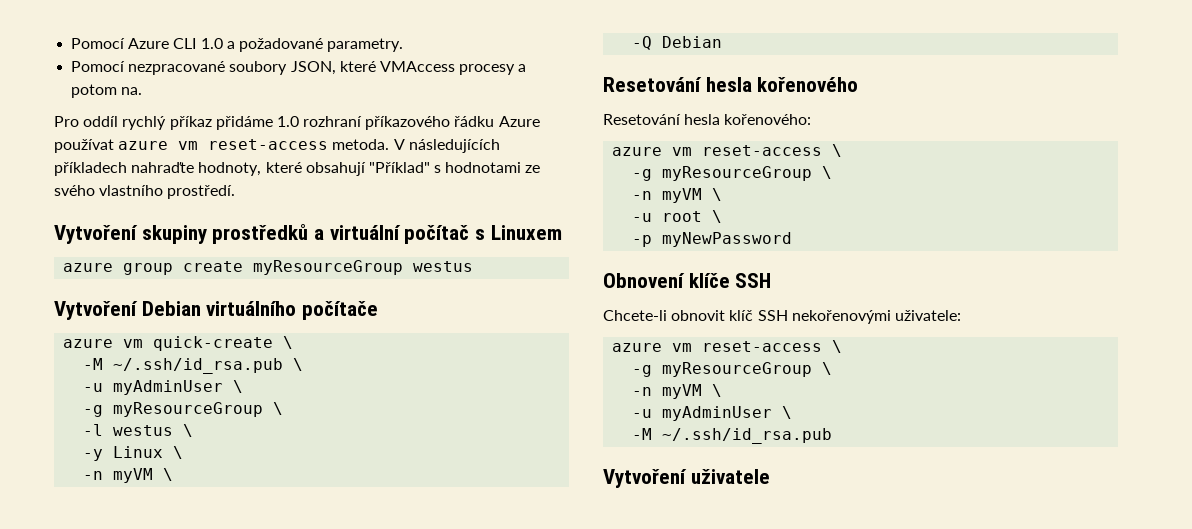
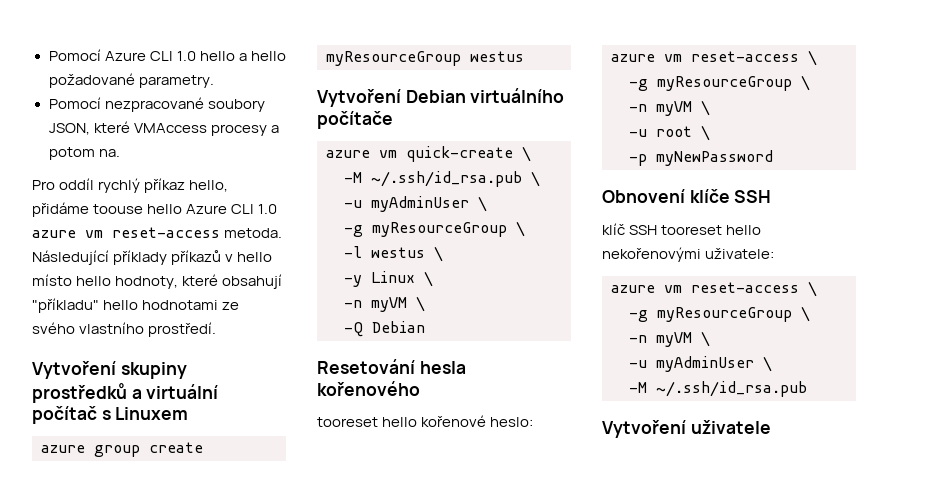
[226,41,235,49] a -> [199,51,286,61] hello a hello
[215,116,540,130] [54,139,500,153] [54,162,195,176] přidáme 1.0 rozhraní příkazového řádku Azure používat azure vm reset-access metoda. V následujících příkladech nahraďte -> [189,180,229,192] [32,202,278,217] [32,227,283,238] [32,250,273,265] [32,274,112,286] hello, přidáme toouse hello Azure CLI 1.0 azure vm reset-access metoda. Následující příklady příkazů v hello místo hello
[368,162,442,173] "Příklad" s -> [32,298,139,313] "příkladu" hello
[603,114,812,125] Resetování hesla kořenového: -> [317,415,534,427] tooreset hello kořenové heslo:
[603,310,788,321] Chcete-li obnovit klíč SSH -> [602,223,762,235] klíč SSH tooreset hello

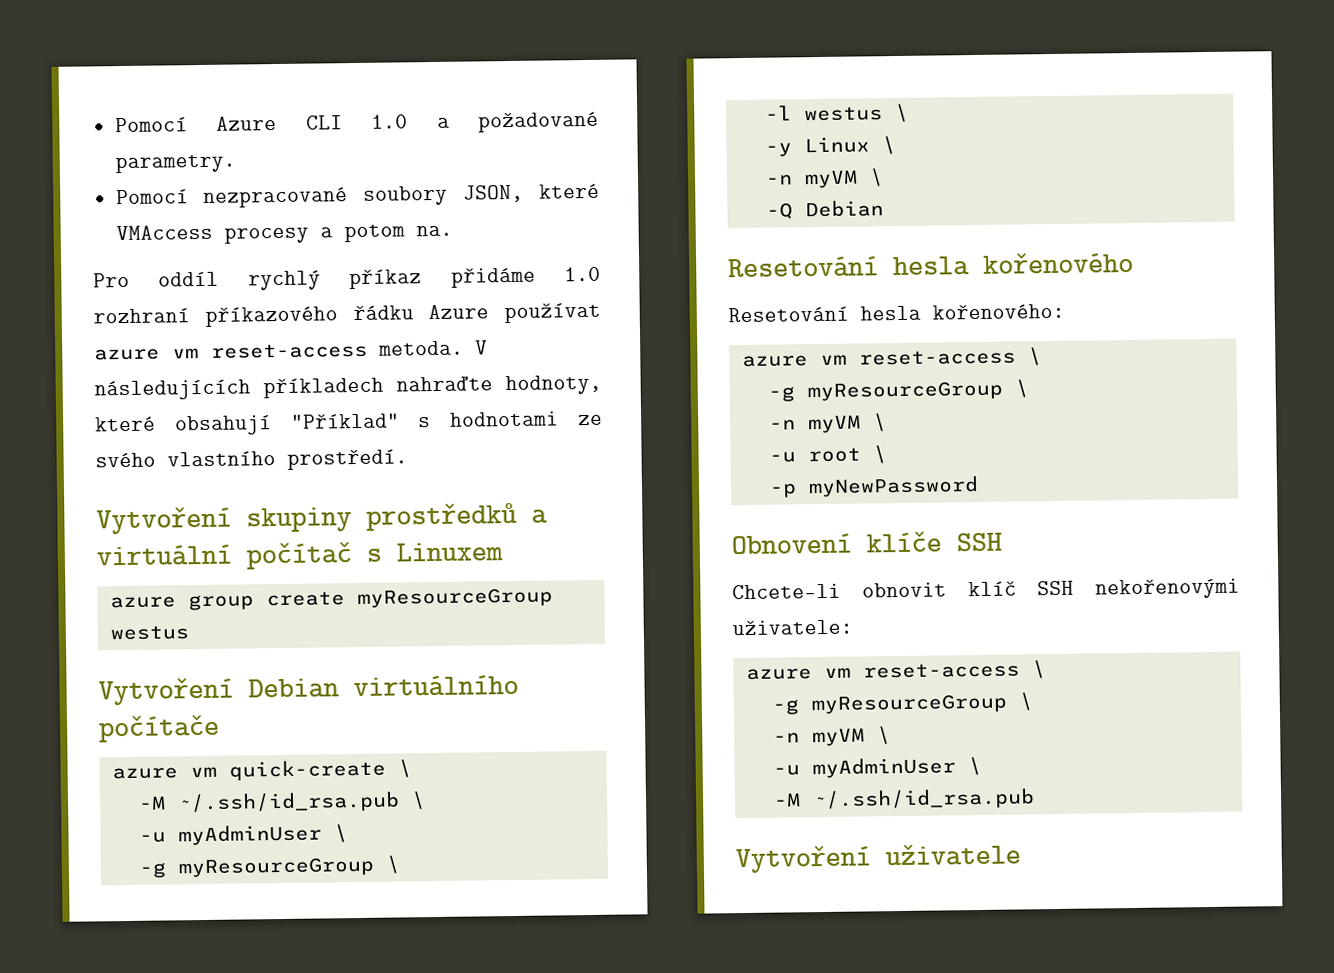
[199,51,286,61] hello a hello -> [436,117,450,128] a
[189,180,229,192] [32,202,278,217] [32,227,283,238] [32,250,273,265] [32,274,112,286] hello, přidáme toouse hello Azure CLI 1.0 azure vm reset-access metoda. Následující příklady příkazů v hello místo hello -> [450,266,601,288] [93,302,601,327] [94,340,488,361] [94,376,493,401] přidáme 1.0 rozhraní příkazového řádku Azure používat azure vm reset-access metoda. V následujících příkladech nahraďte
[32,298,139,313] "příkladu" hello -> [290,413,432,429] "Příklad" s
[317,415,534,427] tooreset hello kořenové heslo: -> [728,303,1065,323] Resetování hesla kořenového:
[602,223,762,235] klíč SSH tooreset hello -> [732,580,1075,600] Chcete-li obnovit klíč SSH

